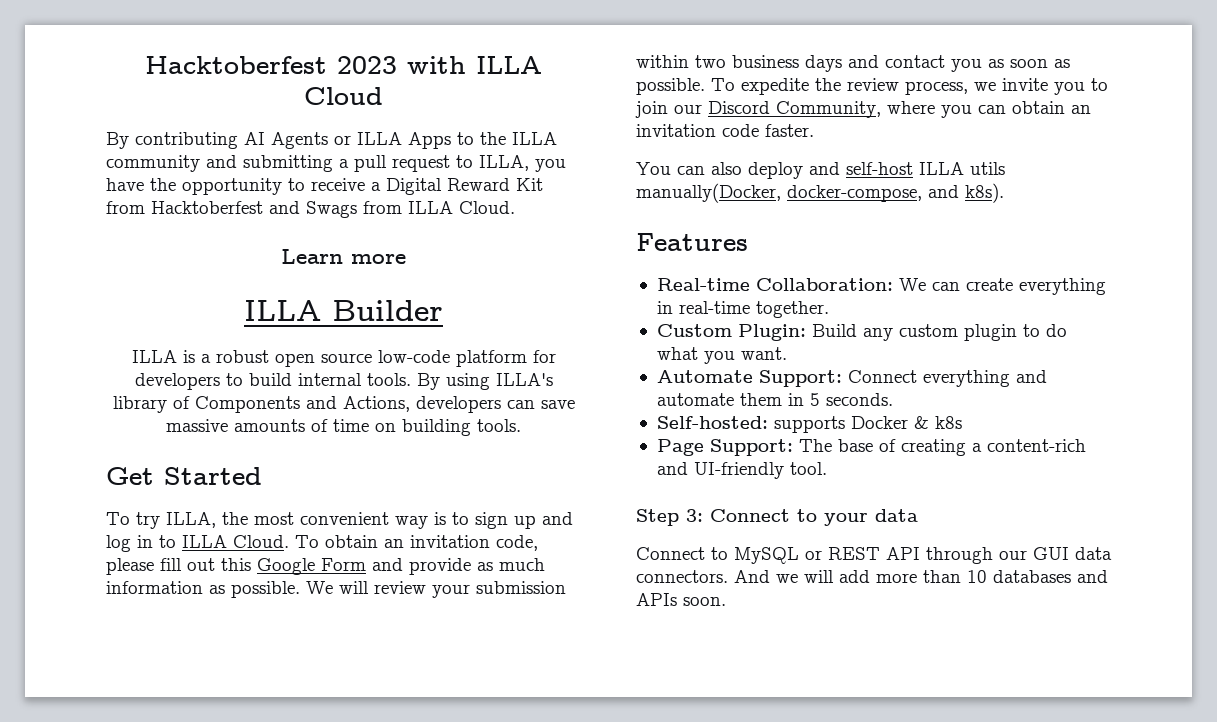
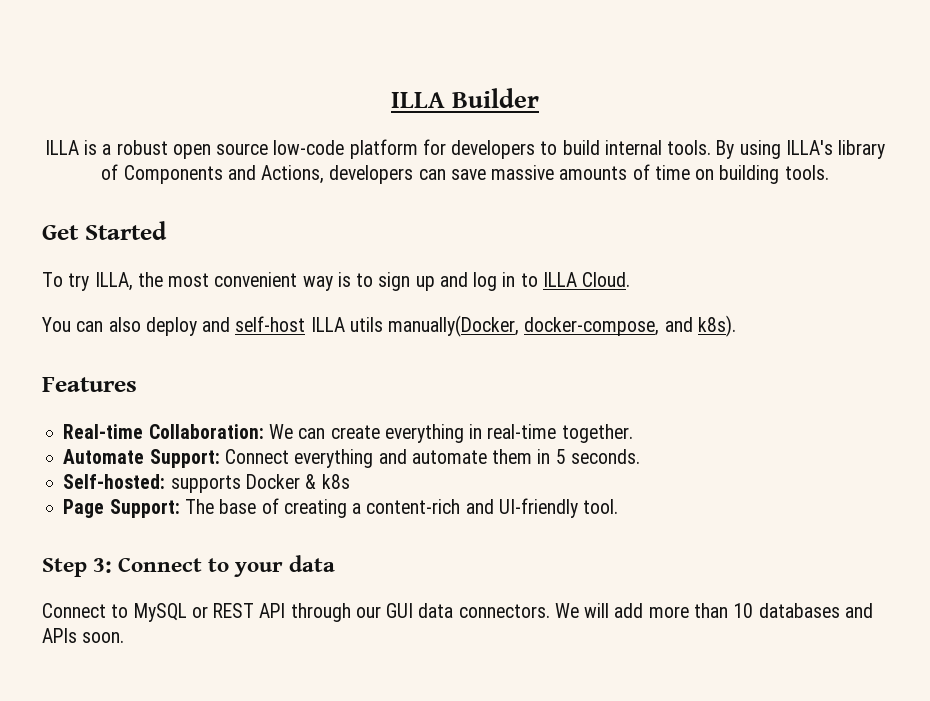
[145,56,542,74] [304,87,383,105] [106,132,557,149] [106,155,566,172] [106,178,543,195] [106,201,515,218] [281,249,406,264] Hacktoberfest 2023 with ILLA Cloud // By contributing AI Agents or ILLA Apps to the ILLA community and submitting a pull request to ILLA, you have the opportunity to receive a Digital Reward Kit from Hacktoberfest and Swags from ILLA Cloud. // Learn more // -> (390, 100) none
[295,535,538,551] [106,558,545,575] [106,581,566,598] [636,55,1070,72] [636,78,1108,95] [635,101,1091,118] [636,124,814,137] To obtain an invitation code, please fill out this Google Form and provide as much information as possible. We will review your submission within two business days and contact you as soon as possible. To expedite the review process, we invite you to join our Discord Community, where you can obtain an invitation code faster. -> (631, 279) none
[656,324,1067,341] [656,347,787,364] // Custom Plugin: Build any custom plugin to do what you want. -> (633, 433) none
[734,570,798,583] And we -> [554,603,579,618] We

